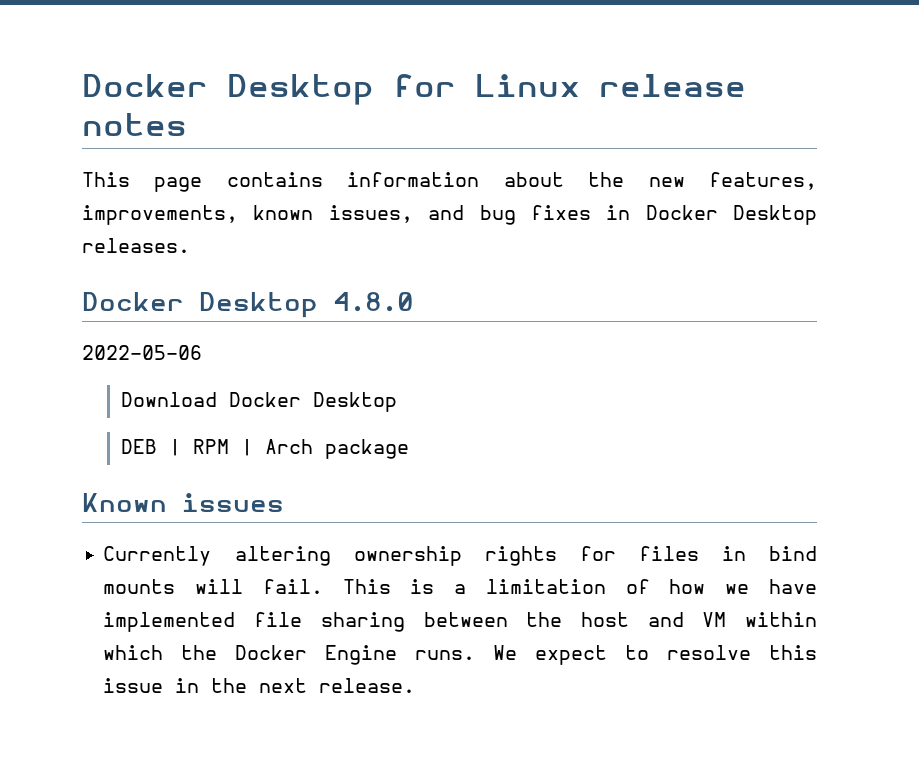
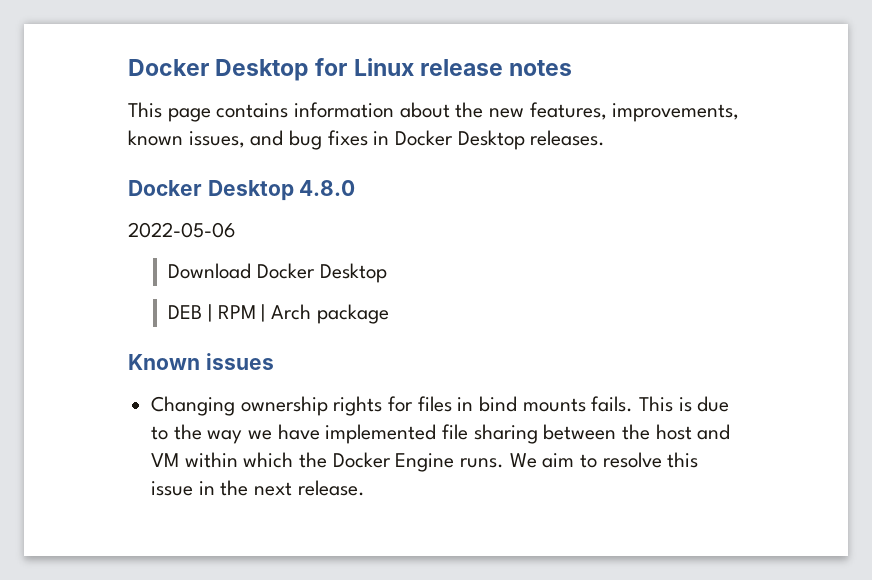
[103,546,331,566] Currently altering -> [151,396,236,416] Changing
[195,579,706,594] will fail. This is a limitation of how -> [591,396,730,412] [151,424,243,444] fails. This is due to the way
[535,645,608,665] expect -> [542,453,575,468] aim

